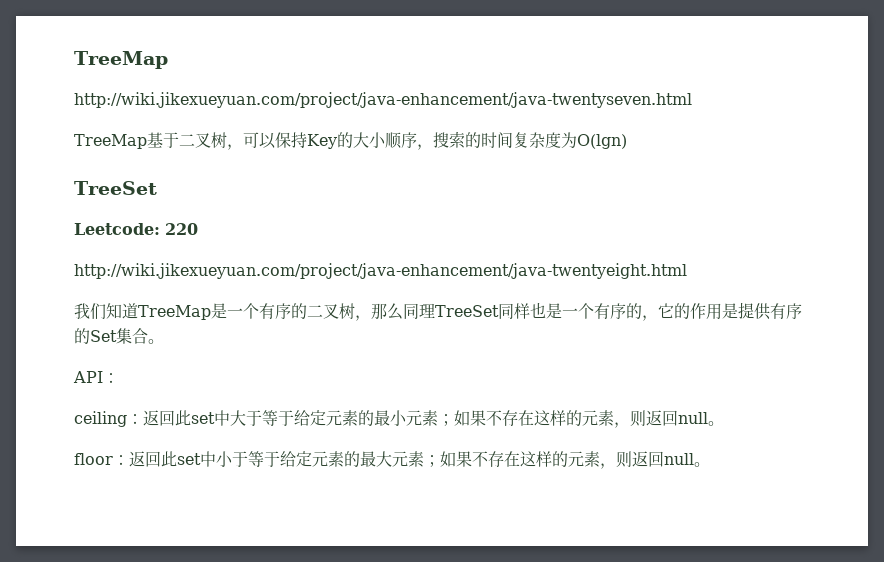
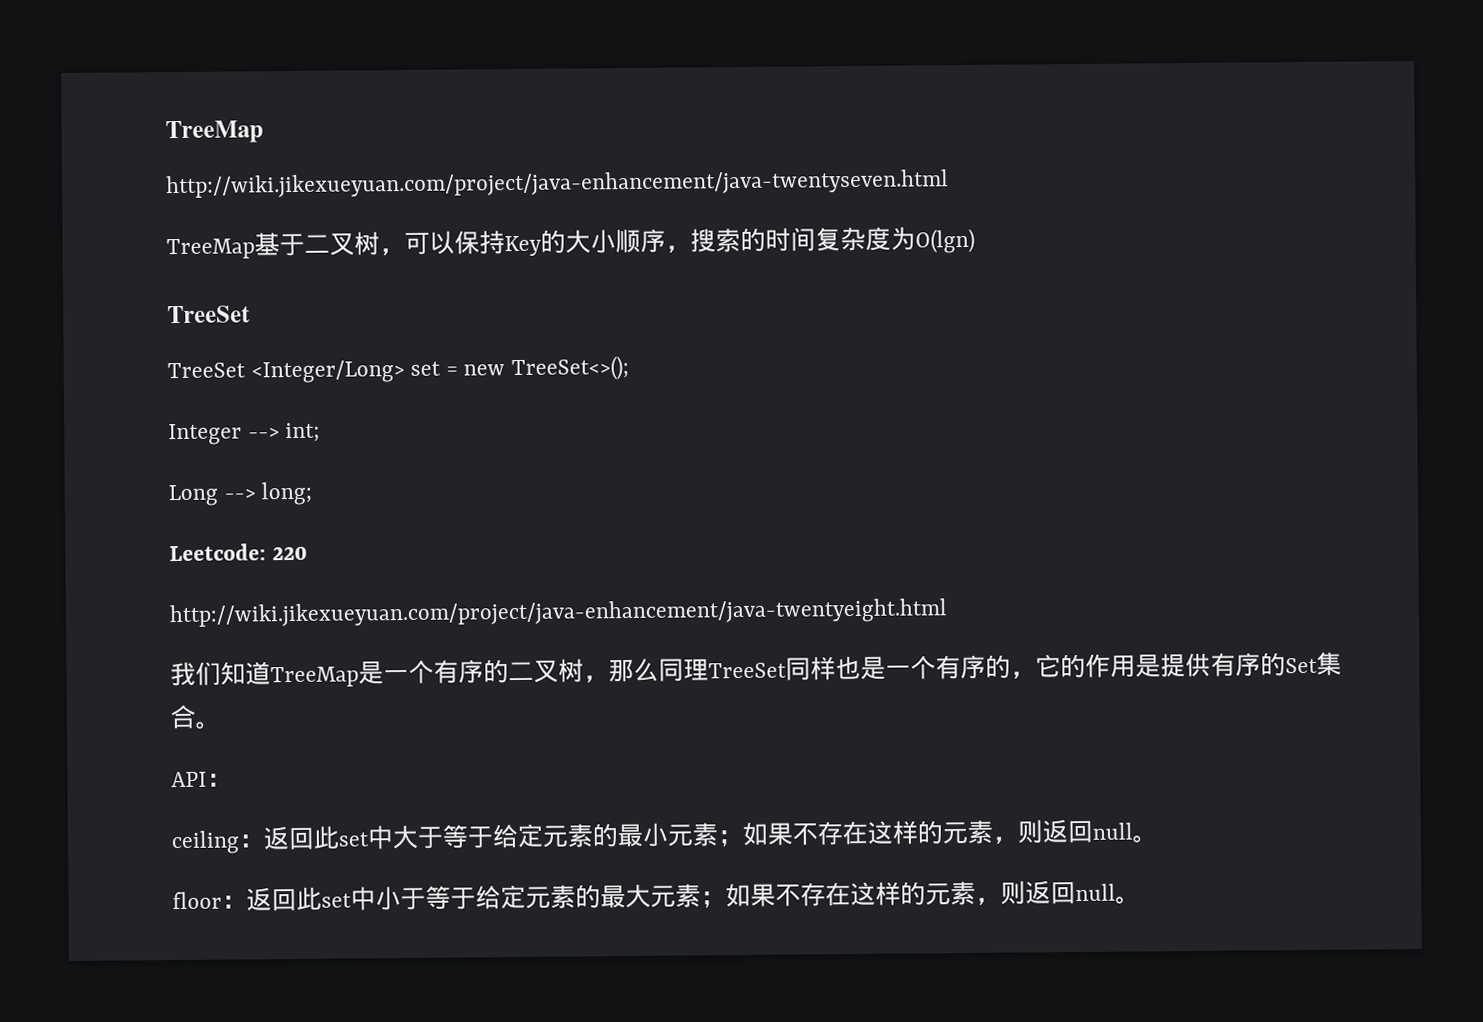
(157, 188) none -> [167,355,630,384] [168,422,321,446] [168,481,313,507] // TreeSet <Integer/Long> set = new TreeSet<>(); // Integer --> int; // Long --> long;

